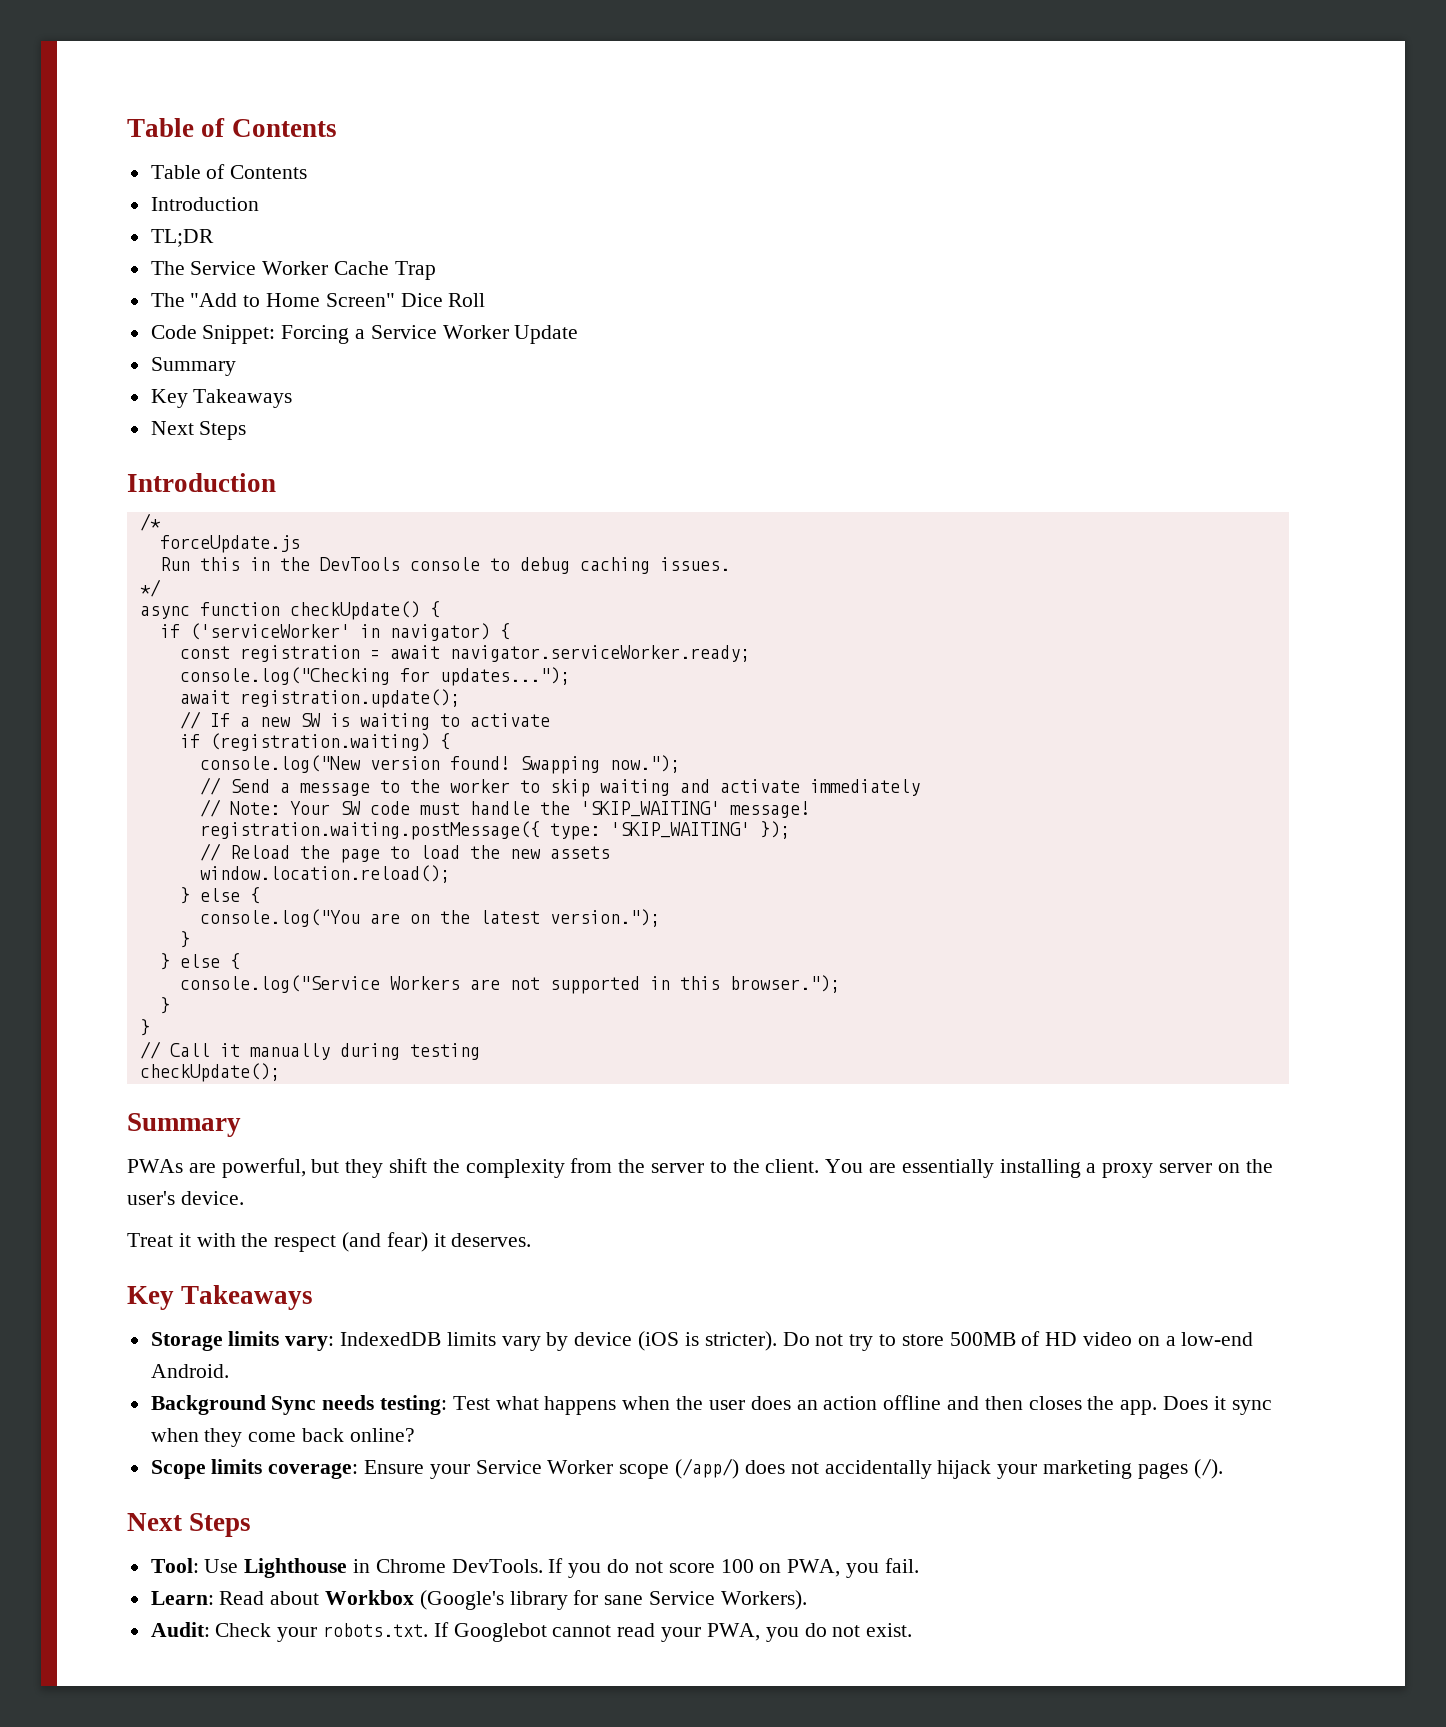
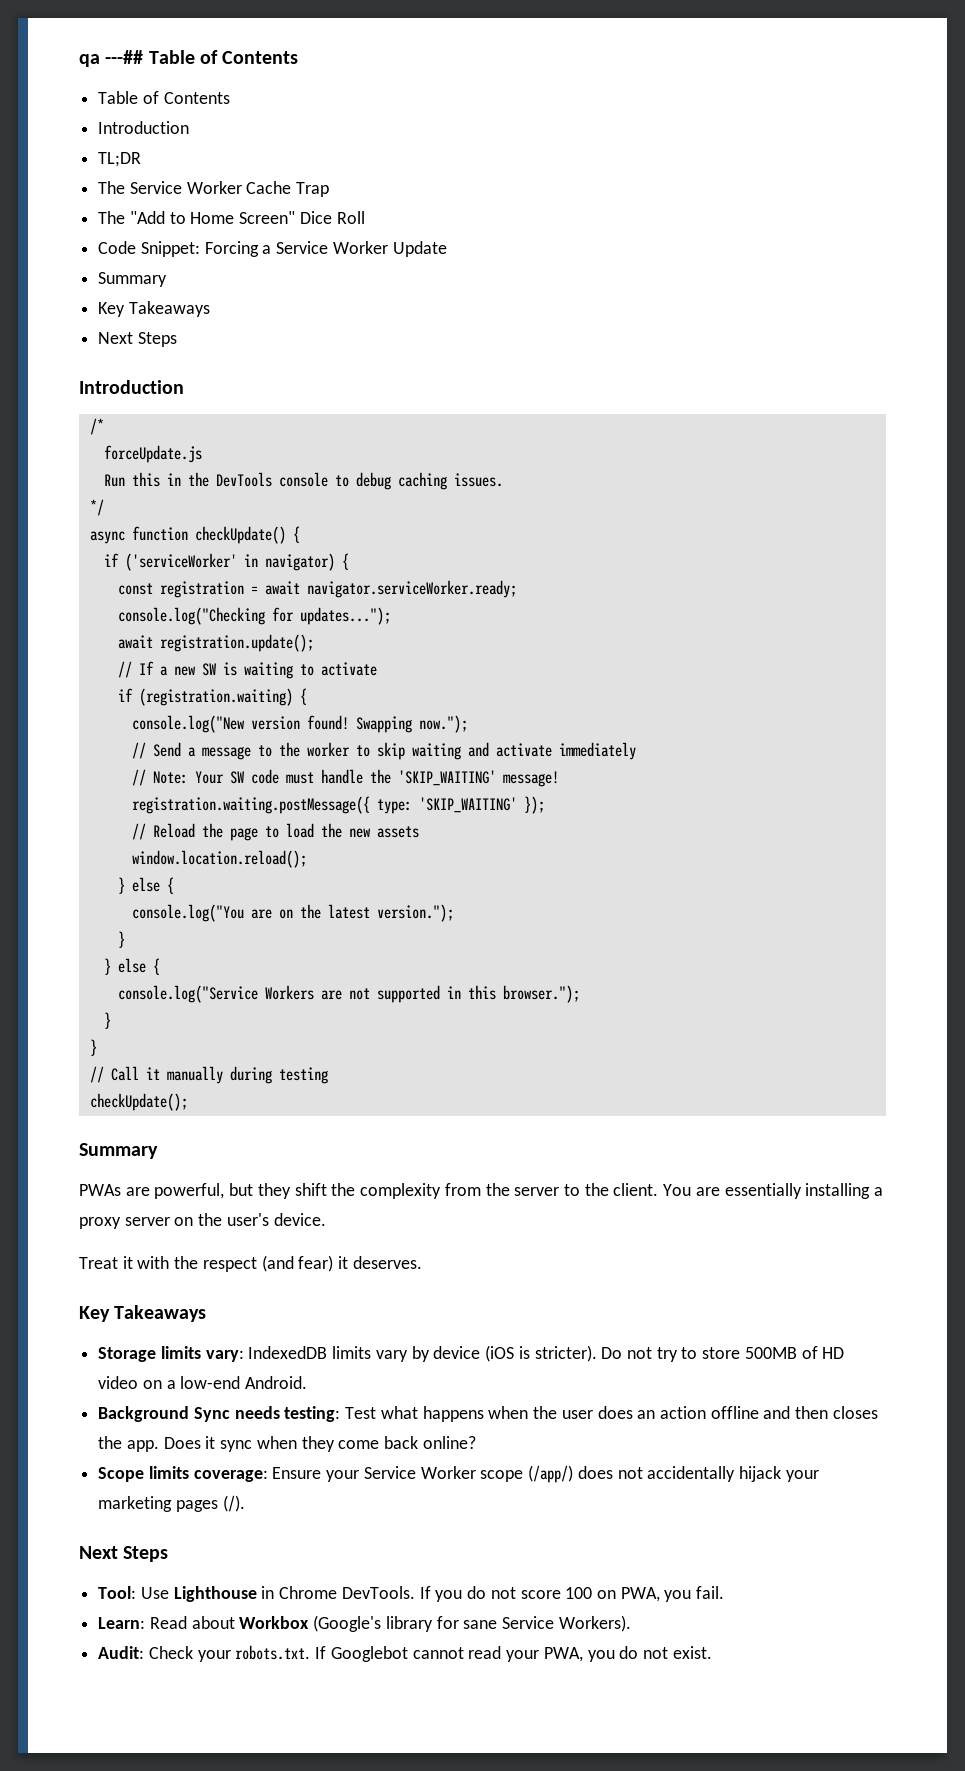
(127, 127) none -> [79,50,144,67] qa ---##

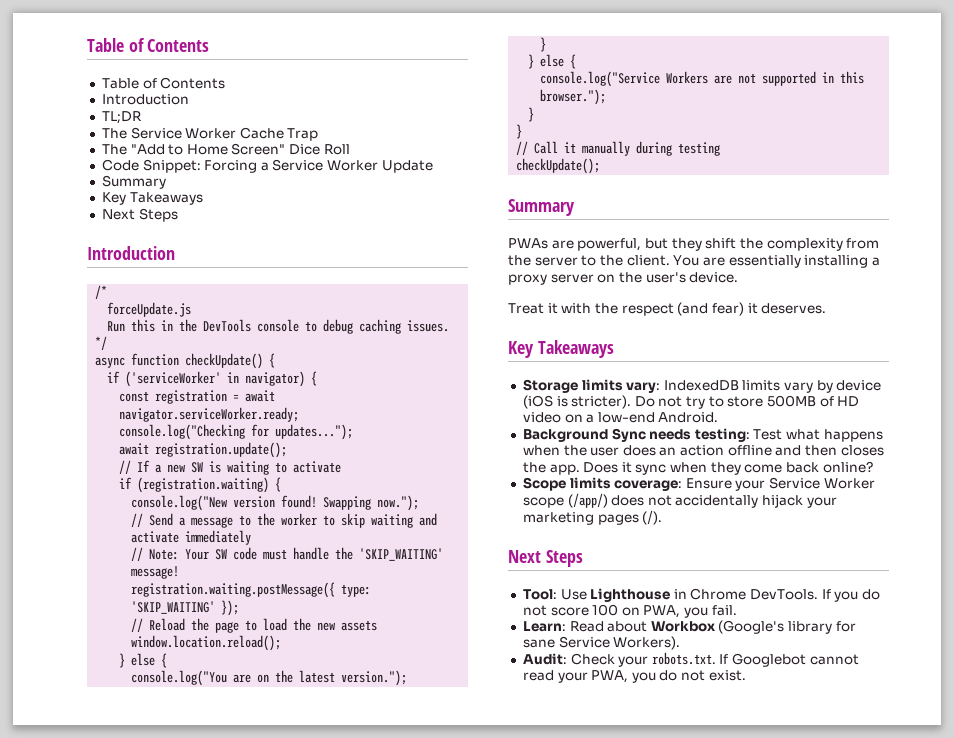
[79,50,144,67] qa ---## -> (87, 45) none

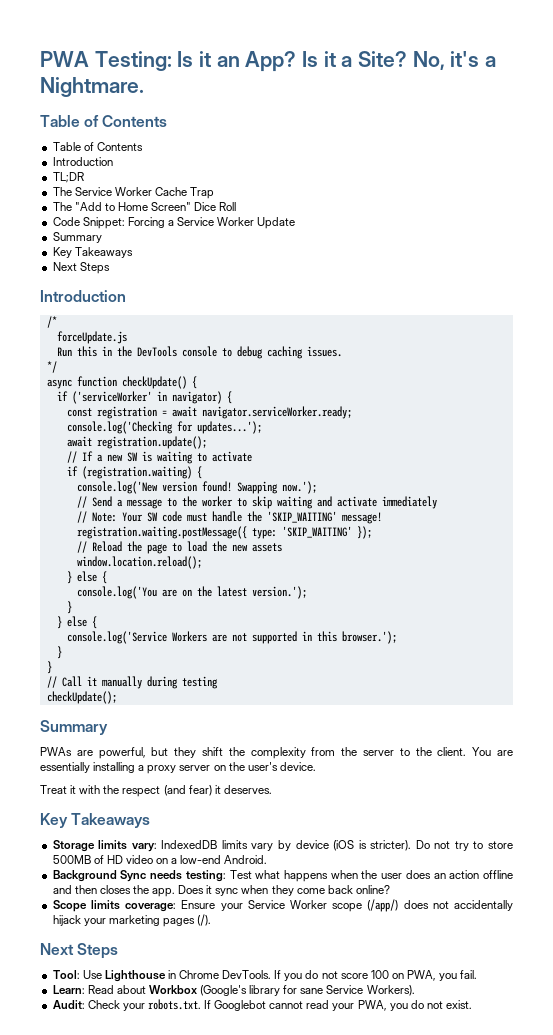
(87, 45) none -> [40,51,497,72] [40,77,144,97] PWA Testing: Is it an App? Is it a Site? No, it's a Nightmare. //
[119,424,354,440] console.log("Checking for updates..."); -> [66,421,262,434] console.log('Checking for updates...');
[131,495,228,511] console.log("New -> [76,481,158,494] console.log('New
[377,495,420,511] now."); -> [281,481,317,494] now.');
[131,670,228,686] console.log("You -> [76,586,157,599] console.log('You
[341,670,408,686] version."); -> [251,586,307,599] version.');
[540,71,661,87] console.log("Service -> [66,631,167,644] console.log('Service
[540,89,607,105] browser."); -> [341,631,397,644] browser.');

